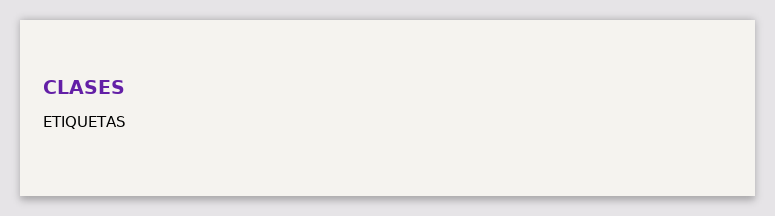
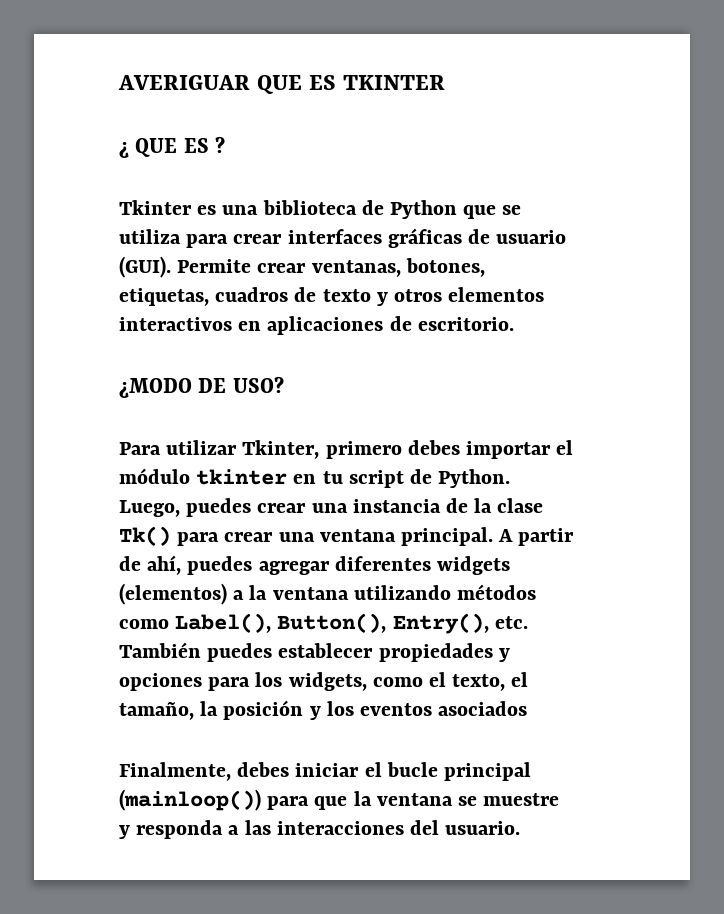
[43,80,125,94] [43,116,126,129] CLASES // ETIQUETAS -> [118,75,445,94] [119,136,226,158] [119,200,522,219] [119,228,567,248] [119,256,485,278] [119,287,545,306] [119,316,514,335] [119,376,284,398] [119,440,574,459] [119,468,511,488] [119,498,544,517] [119,526,575,546] [119,555,511,575] [119,583,537,605] [119,613,528,634] [119,642,510,662] [119,672,529,691] [119,700,528,720] [119,762,532,781] [119,789,560,811] [119,820,521,839] AVERIGUAR QUE ES TKINTER // ¿ QUE ES ? // Tkinter es una biblioteca de Python que se utiliza para crear interfaces gráficas de usuario (GUI). Permite crear ventanas, botones, etiquetas, cuadros de texto y otros elementos interactivos en aplicaciones de escritorio. // ¿MODO DE USO? // Para utilizar Tkinter, primero debes importar el módulo tkinter en tu script de Python. Luego, puedes crear una instancia de la clase Tk() para crear una ventana principal. A partir de ahí, puedes agregar diferentes widgets (elementos) a la ventana utilizando métodos como Label(), Button(), Entry(), etc. También puedes establecer propiedades y opciones para los widgets, como el texto, el tamaño, la posición y los eventos asociados // Finalmente, debes iniciar el bucle principal (mainloop()) para que la ventana se muestre y responda a las interacciones del usuario.

